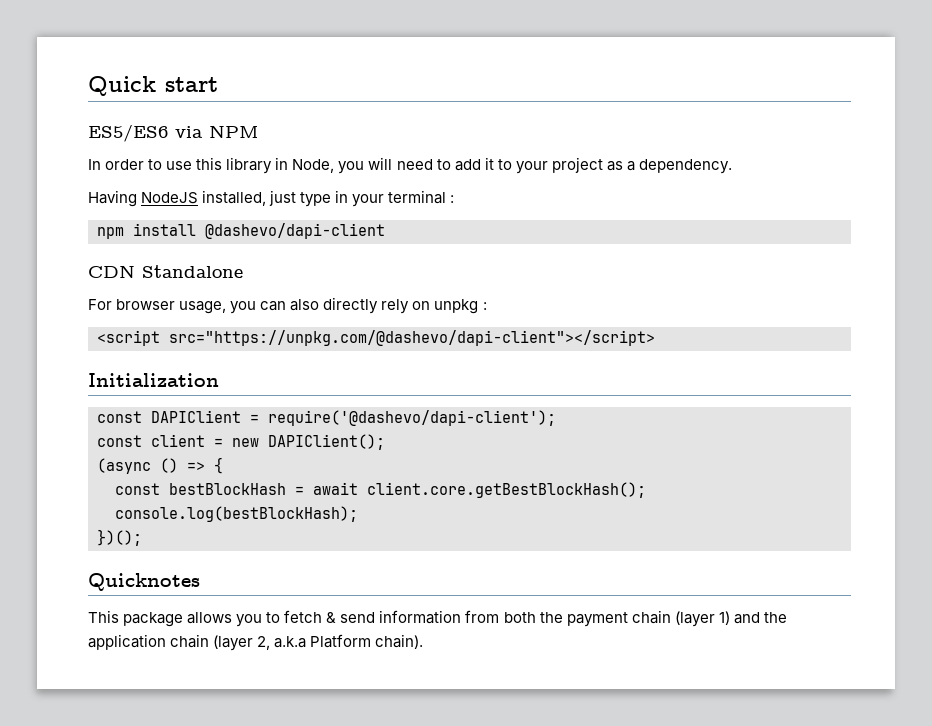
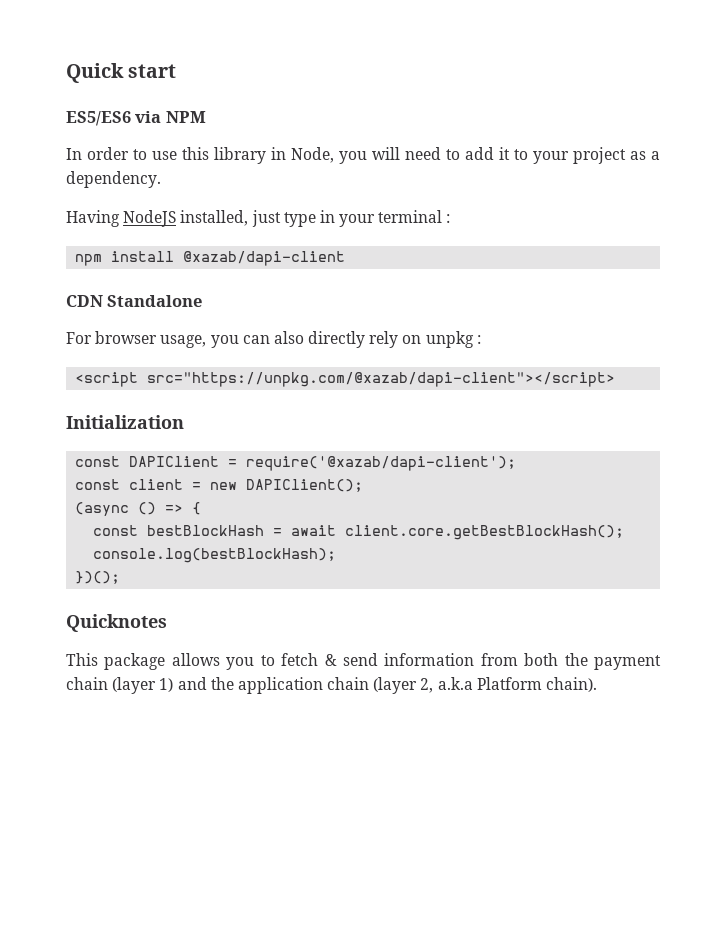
[205,223,385,239] @dashevo/dapi-client -> [183,251,346,266] @xazab/dapi-client
[169,330,655,346] src="https://unpkg.com/@dashevo/dapi-client"></script> -> [147,372,616,387] src="https://unpkg.com/@xazab/dapi-client"></script>
[268,410,556,426] require('@dashevo/dapi-client'); -> [246,456,517,471] require('@xazab/dapi-client');

